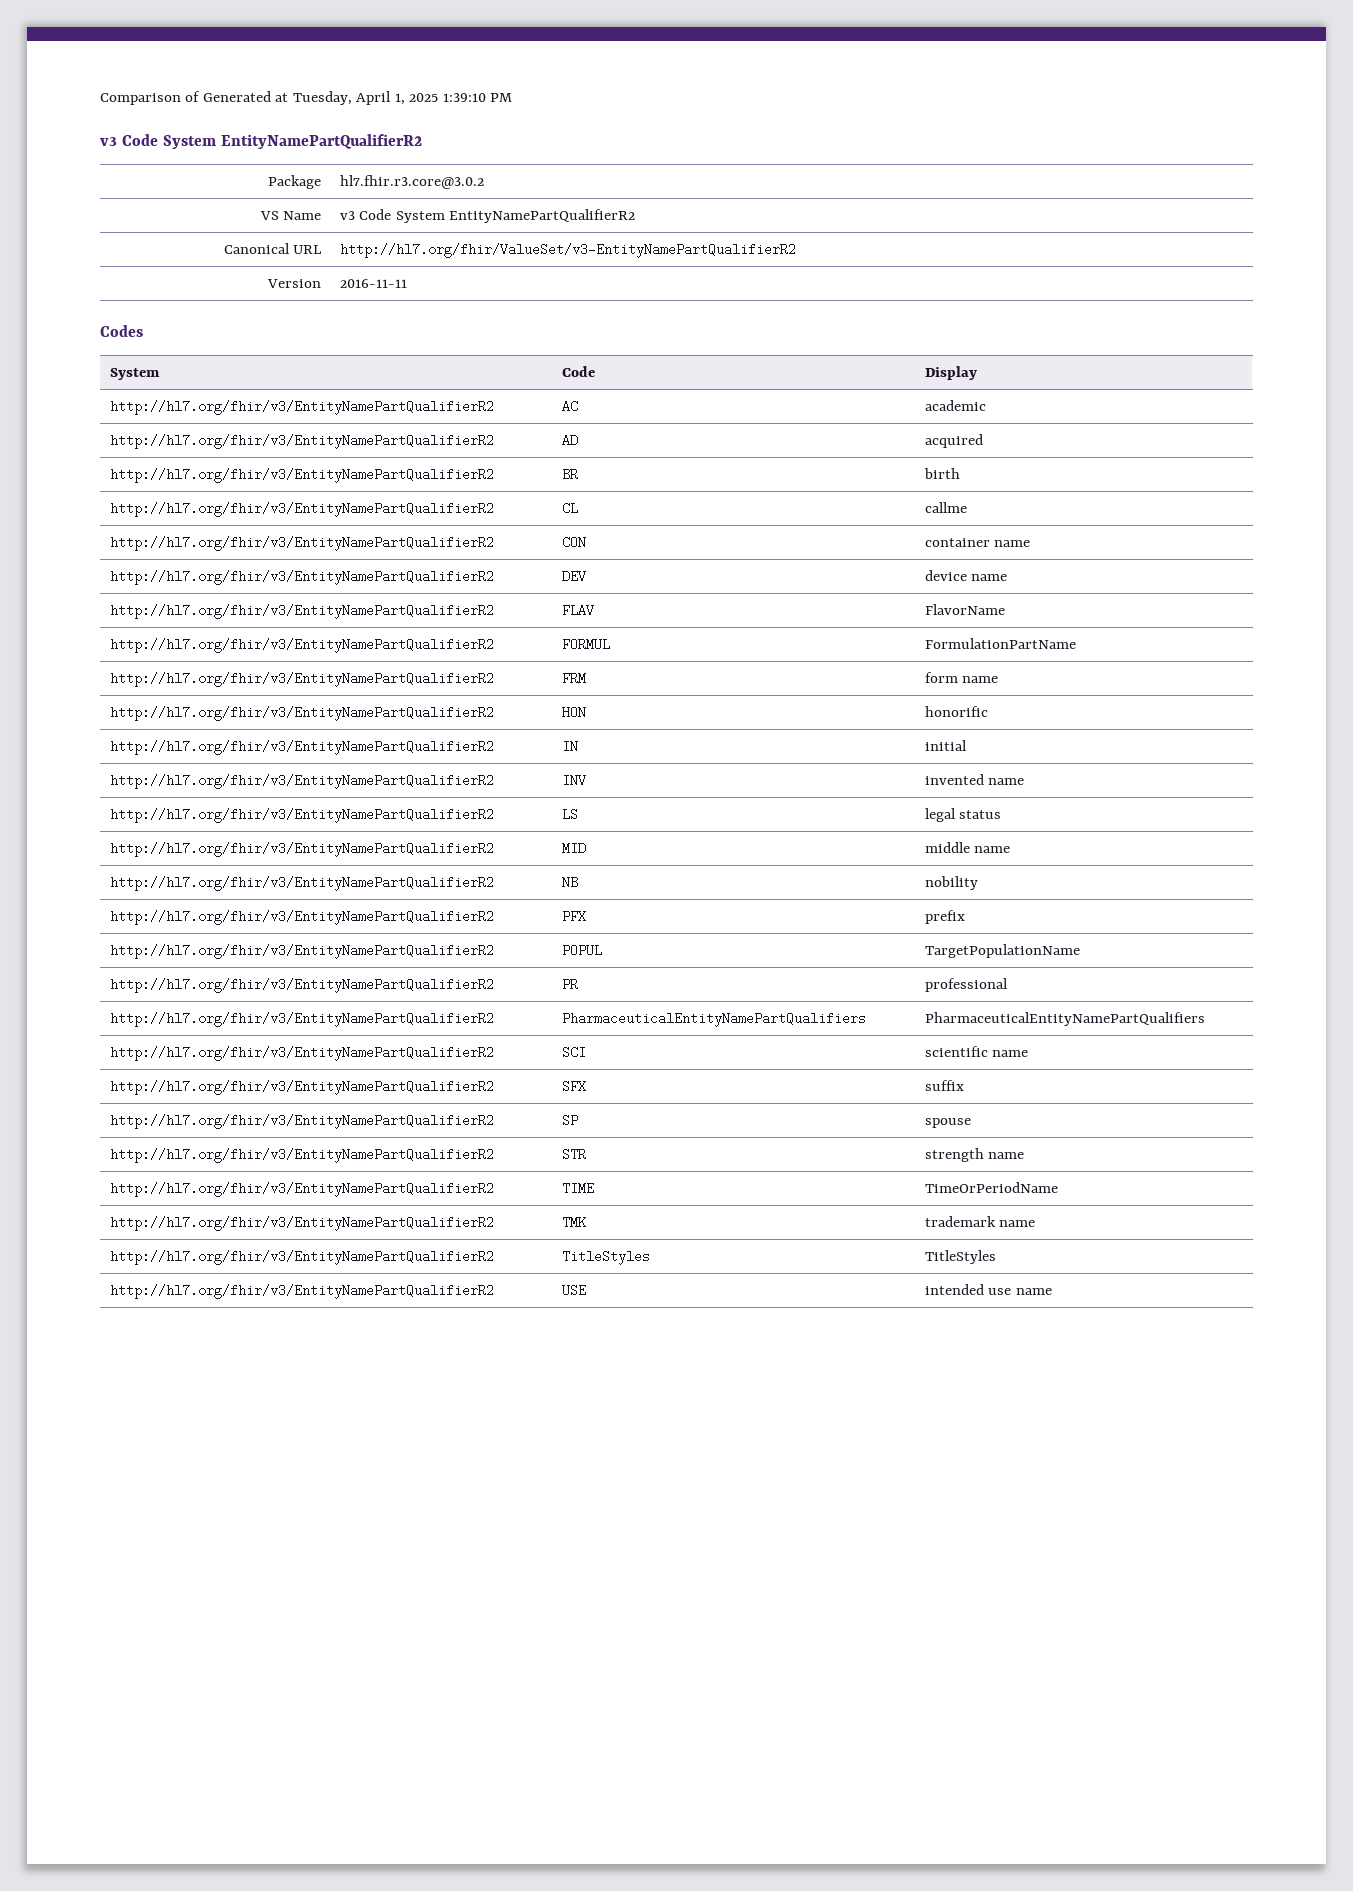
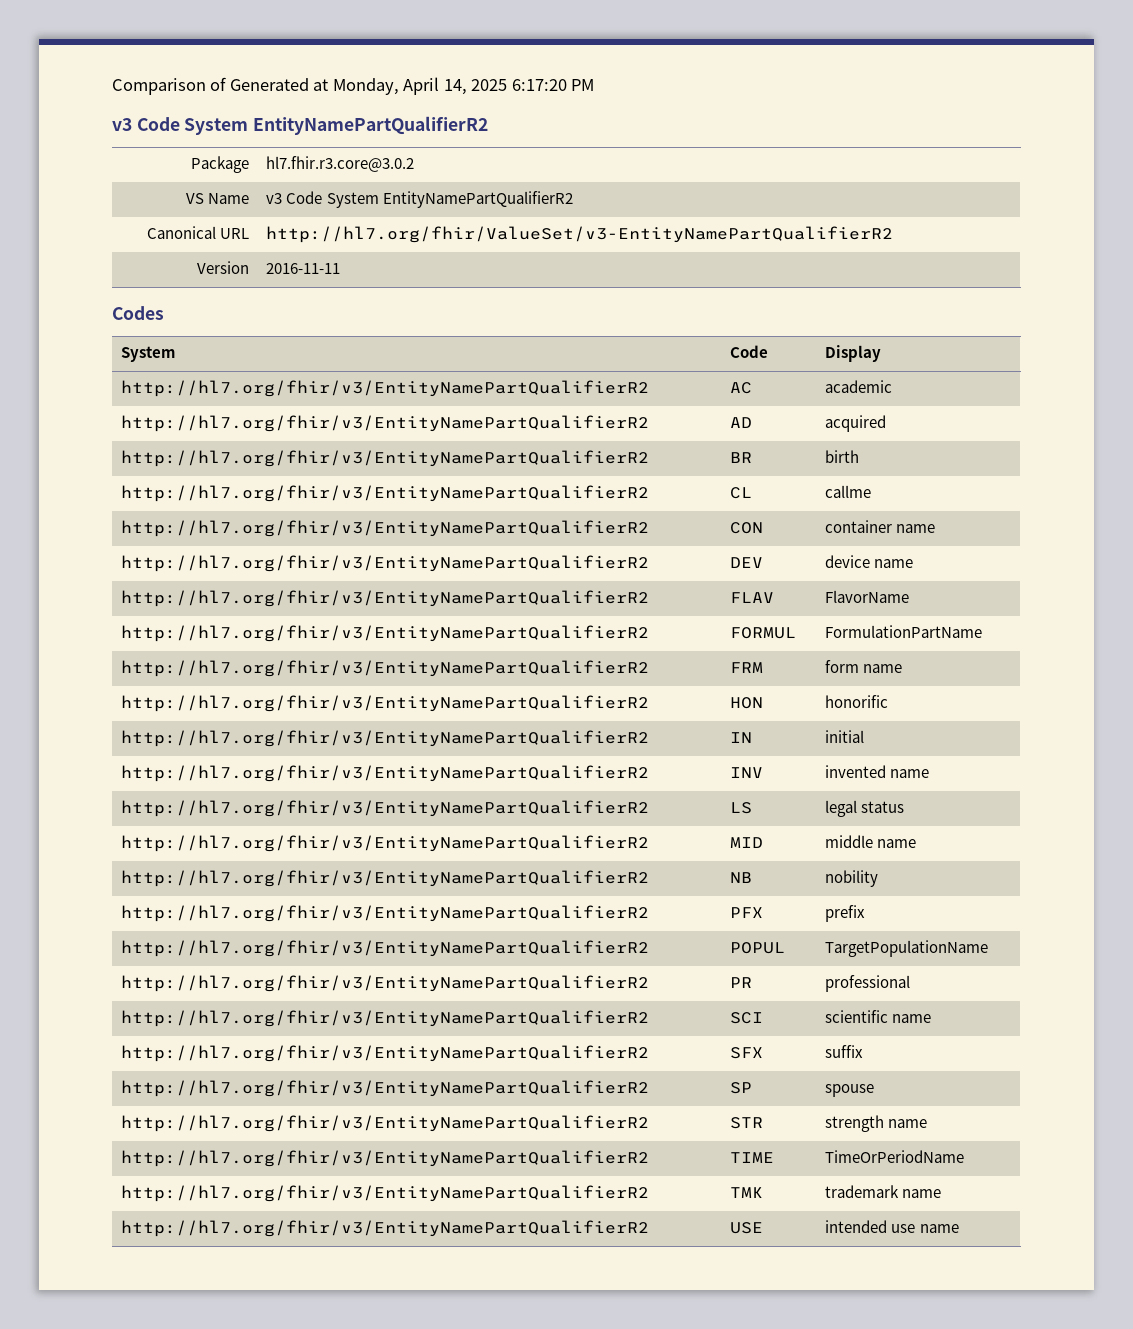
[292,91,486,105] Tuesday, April 1, 2025 1:39:10 -> [332,77,567,95] Monday, April 14, 2025 6:17:20
[109,1012,494,1027] [561,1012,866,1027] [924,1012,1205,1026] // http://hl7.org/fhir/v3/EntityNamePartQualifierR2 | PharmaceuticalEntityNamePartQualifiers | PharmaceuticalEntityNamePartQualifiers -> (911, 983) none
[109,1250,494,1265] [561,1250,650,1265] [924,1250,996,1264] // http://hl7.org/fhir/v3/EntityNamePartQualifierR2 | TitleStyles | TitleStyles -> (942, 1193) none

